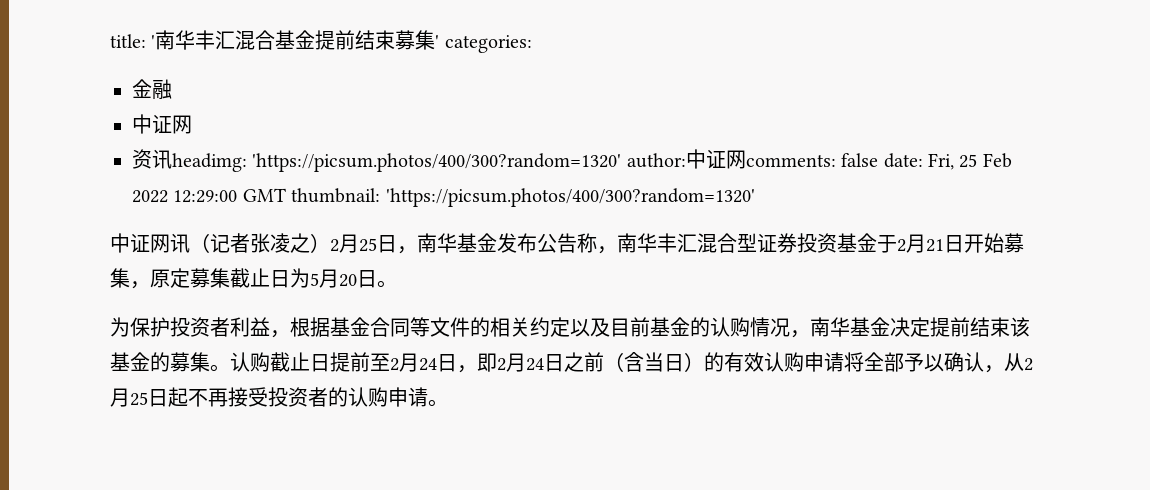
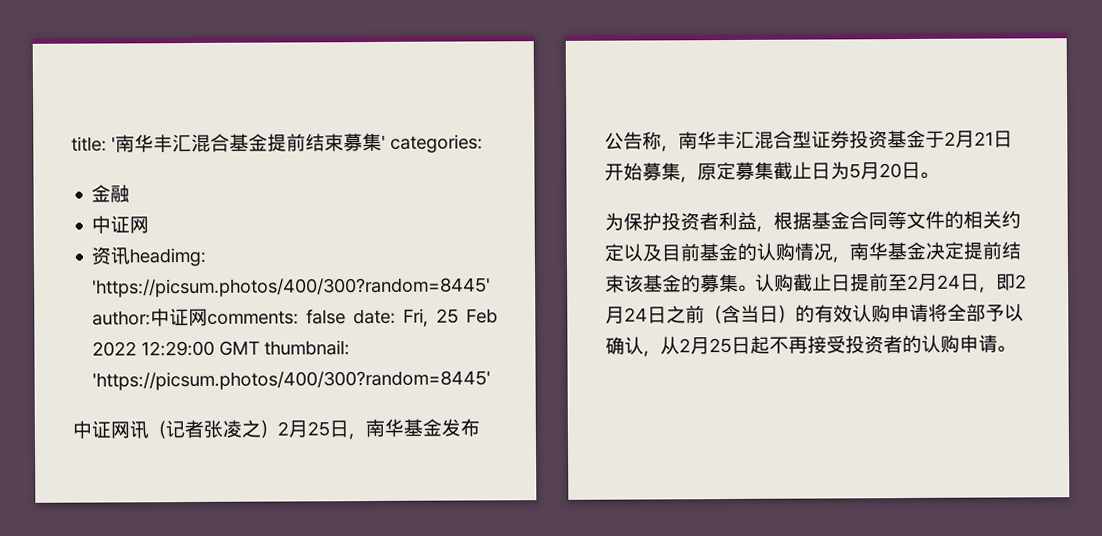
[252,153,622,172] 'https://picsum.photos/400/300?random=1320' -> [92,277,492,298] 'https://picsum.photos/400/300?random=8445'
[385,188,755,207] 'https://picsum.photos/400/300?random=1320' -> [92,370,492,391] 'https://picsum.photos/400/300?random=8445'

